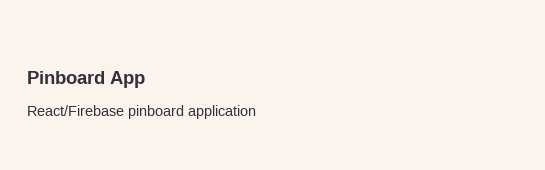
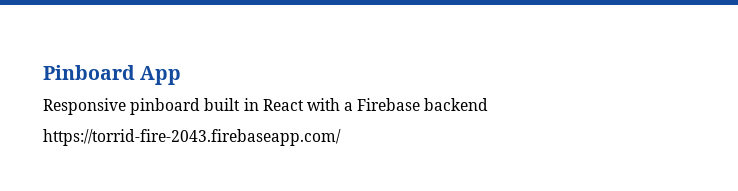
[27,105,256,119] React/Firebase pinboard application -> [43,98,489,115] [43,129,341,146] Responsive pinboard built in React with a Firebase backend // https://torrid-fire-2043.firebaseapp.com/

